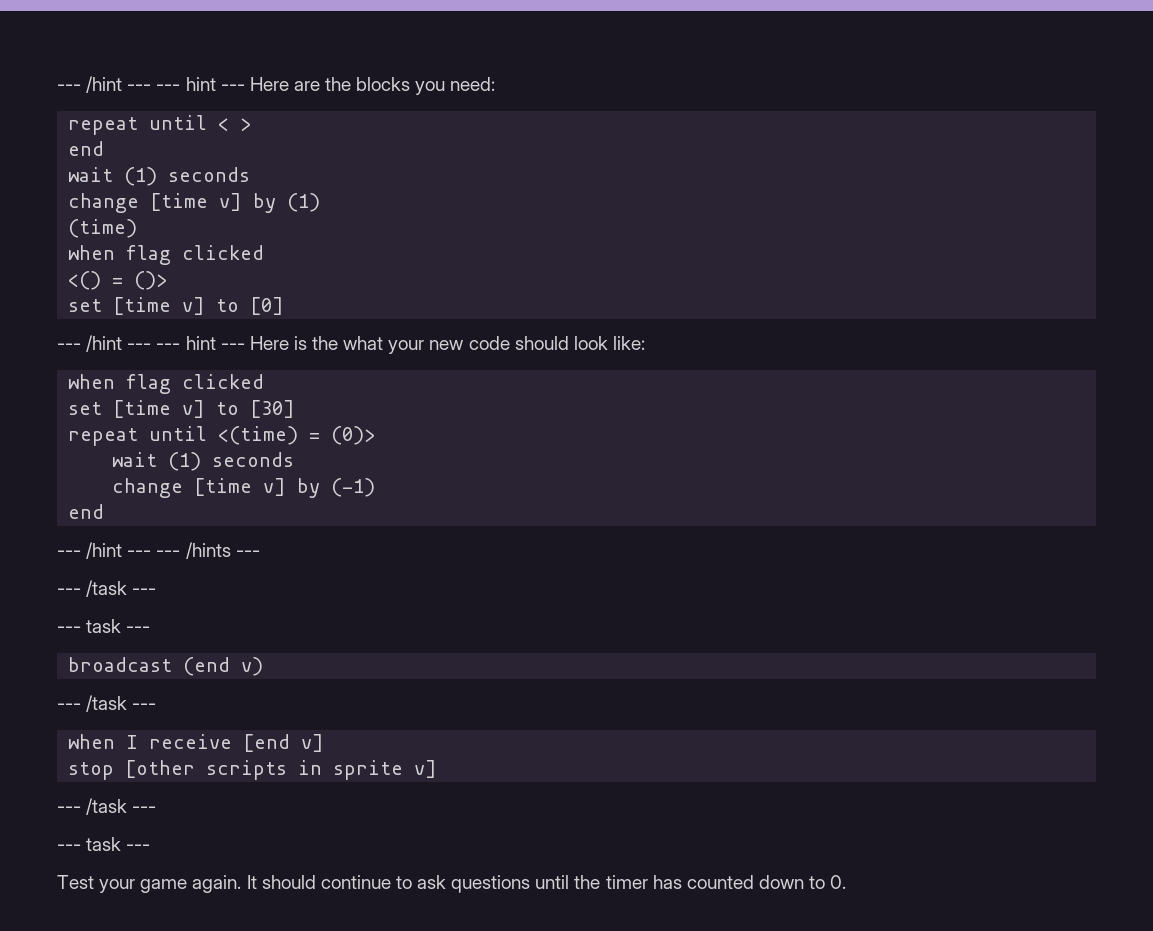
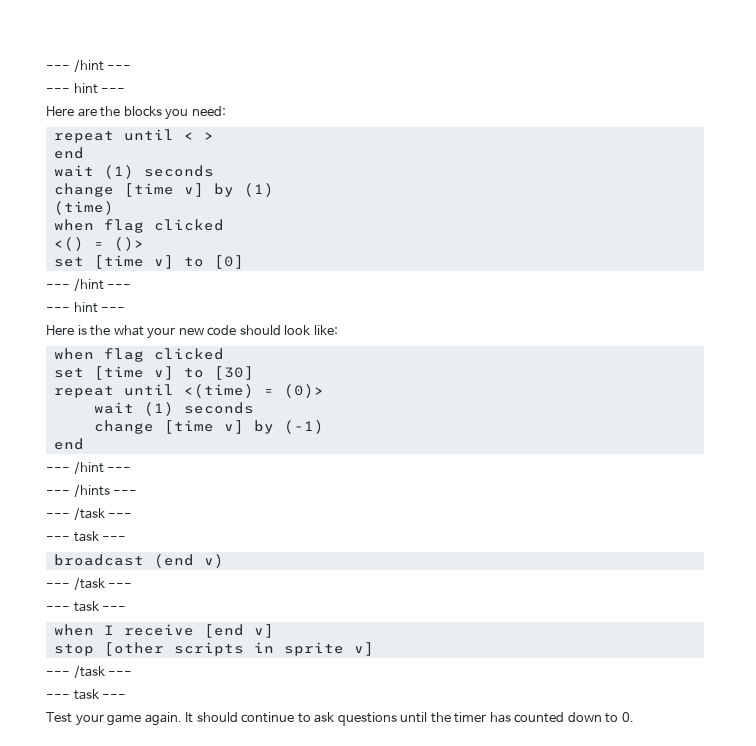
[57,76,245,93] --- /hint --- --- hint --- -> [46,59,132,72] [46,83,126,94] --- /hint --- // --- hint --- //
[156,336,245,350] --- hint --- -> [46,302,126,313] // --- hint --- //
(152, 553) none -> (132, 469) //
(157, 706) none -> [46,601,127,612] // --- task ---

